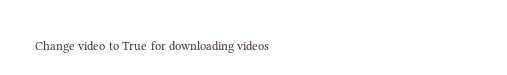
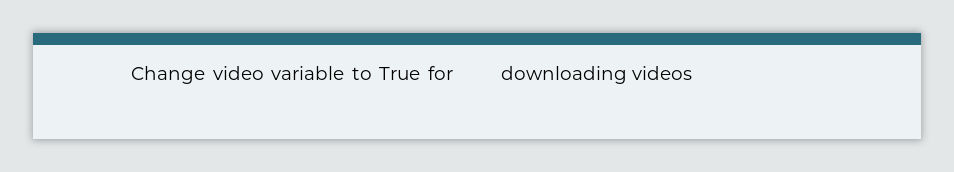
(106, 46) none -> [271,66,345,80] variable

